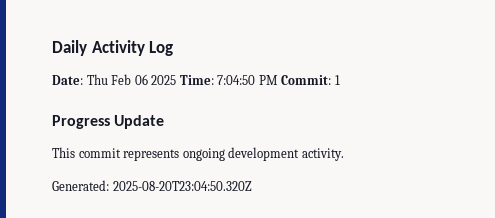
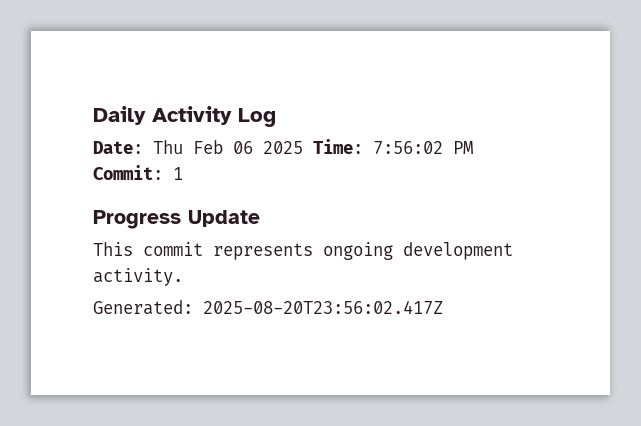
[217,75,256,85] 7:04:50 -> [373,141,443,154] 7:56:02
[112,181,252,191] 2025-08-20T23:04:50.320Z -> [203,300,443,314] 2025-08-20T23:56:02.417Z

